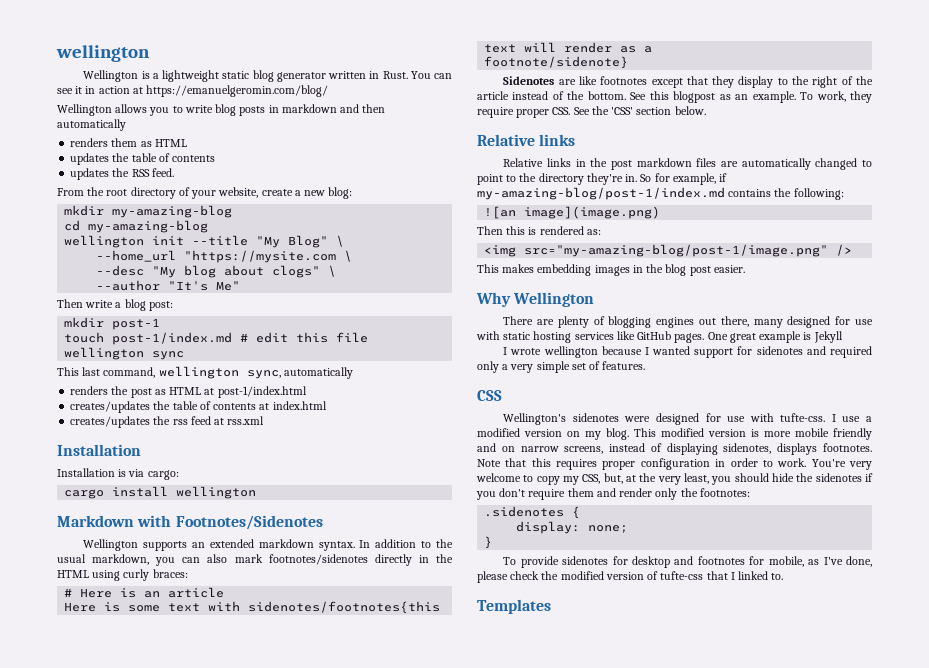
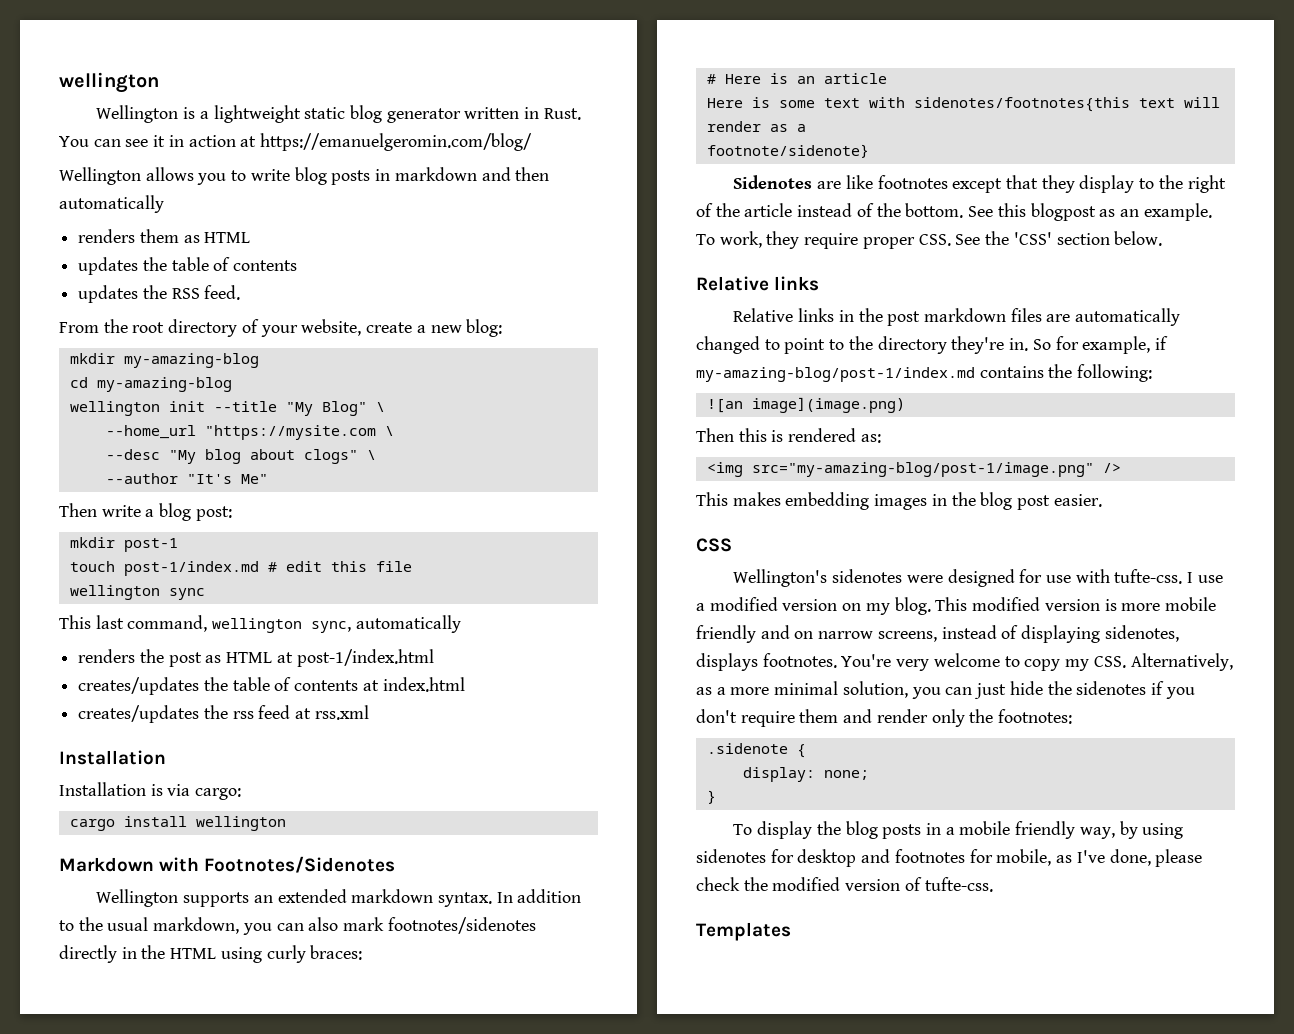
[476,292,595,307] [503,316,873,328] [476,331,843,343] [503,346,872,358] [477,361,646,373] // Why Wellington // There are plenty of blogging engines out there, many designed for use with static hosting services like GitHub pages. One great example is Jekyll // I wrote wellington because I wanted support for sidenotes and required only a very simple set of features. -> (1102, 500) none
[477,458,807,470] Note that this requires proper configuration in order to work. -> (837, 660) none
[582,473,769,485] CSS, but, at the very least, you should -> [1093,653,1233,671] [696,681,1007,699] CSS. Alternatively, as a more minimal solution, you can just
[484,506,565,517] .sidenotes -> [706,743,788,754] .sidenote
[520,556,559,568] provide -> [757,821,1184,839] display the blog posts in a mobile friendly way, by using
[660,571,784,580] tufte-css that I linked to. -> [924,877,993,892] tufte-css.

